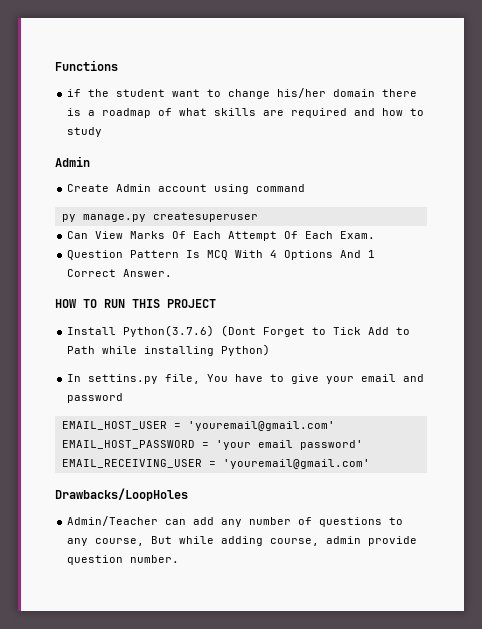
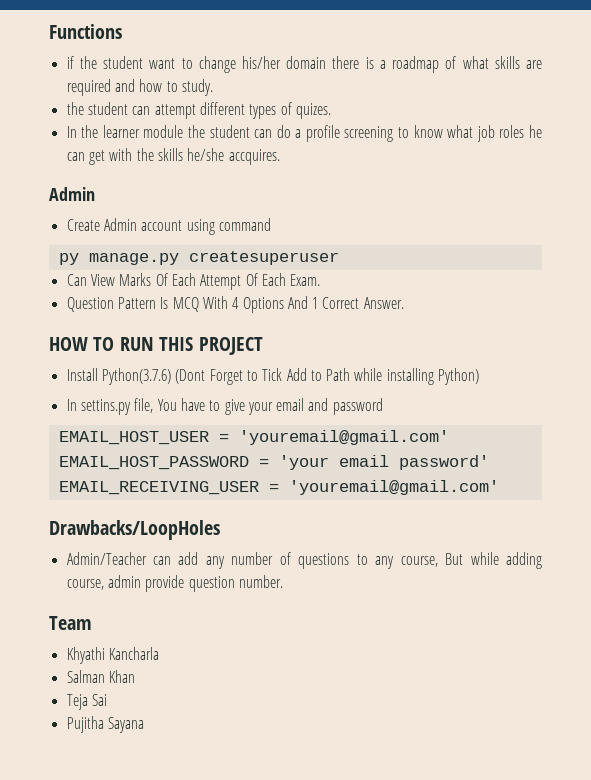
[67,127,103,137] study -> [181,79,213,96] [66,102,331,119] [66,125,542,142] [66,148,280,165] study. // the student can attempt different types of quizes. // In the learner module the student can do a profile screening to know what job roles he can get with the skills he/she accquires.
(180, 559) none -> [49,616,92,630] [66,647,159,664] [66,670,135,683] [66,694,107,710] [66,716,144,733] // Team // Khyathi Kancharla // Salman Khan // Teja Sai // Pujitha Sayana

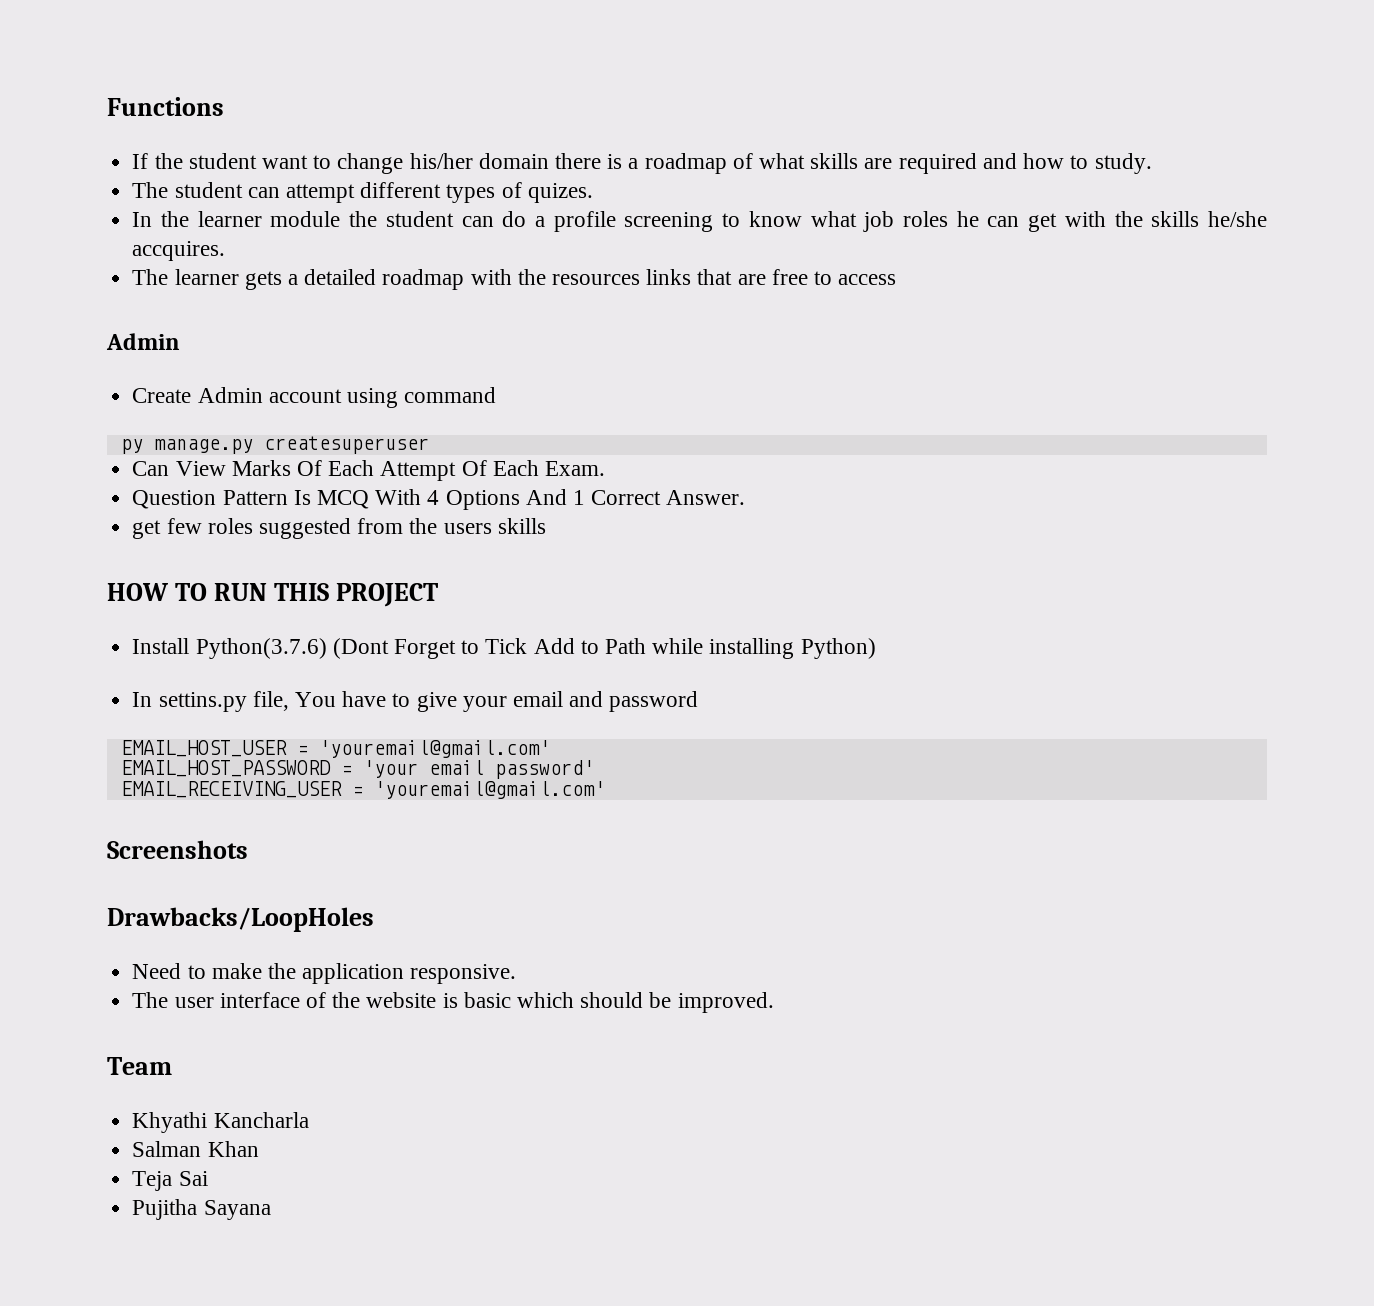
[66,56,74,69] if -> [132,153,149,169] If
[66,102,84,115] the -> [132,182,169,198] The
(280, 157) none -> [132,269,897,290] // The learner gets a detailed roadmap with the resources links that are free to access
(404, 303) none -> [132,518,546,539] // get few roles suggested from the users skills
(499, 487) none -> [107,840,248,859] // Screenshots
[66,552,542,569] [66,575,283,592] Admin/Teacher can add any number of questions to any course, But while adding course, admin provide question number. -> [132,963,517,984] [132,992,774,1013] Need to make the application responsive. // The user interface of the website is basic which should be improved.

